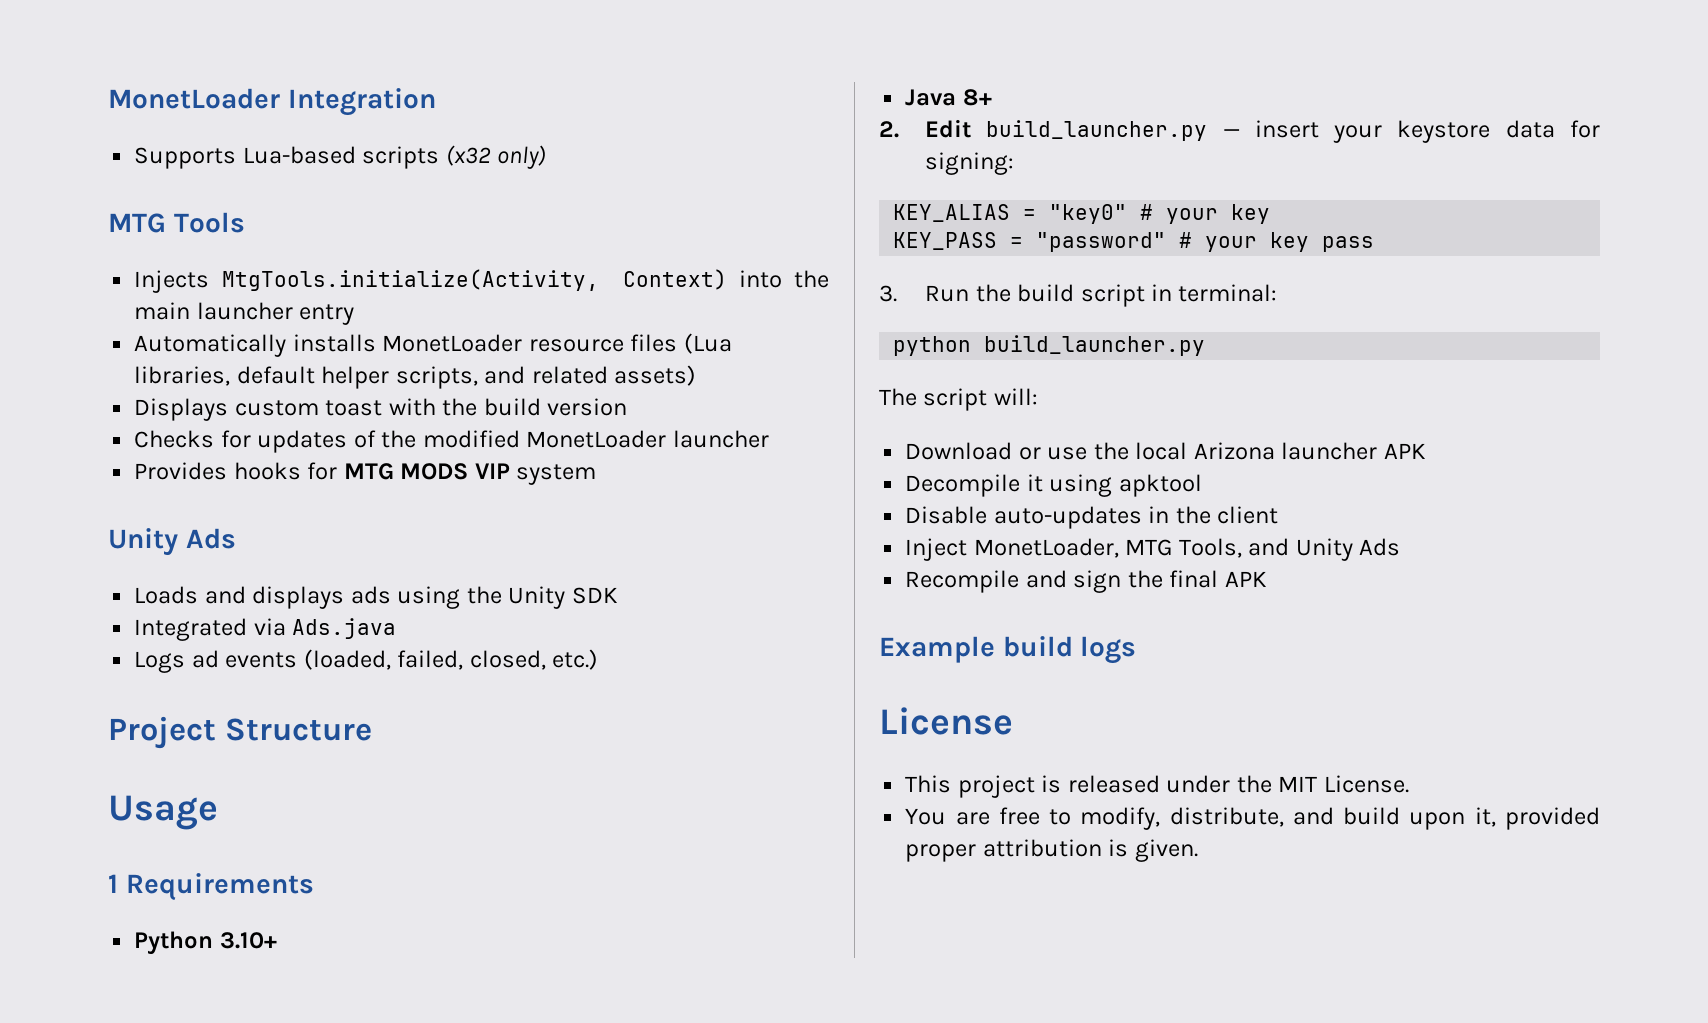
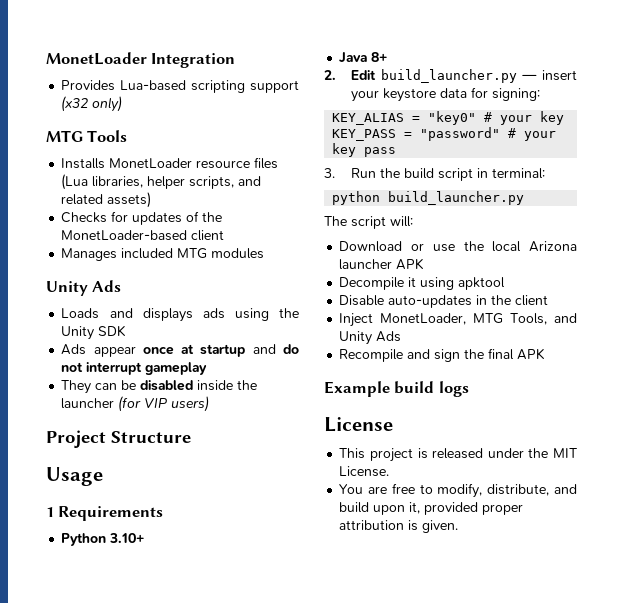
[134,146,440,169] Supports Lua-based scripts -> [61,80,299,93] Provides Lua-based scripting support
[134,269,829,293] [134,302,355,325] [134,334,376,357] Injects MtgTools.initialize(Activity, Context) into the main launcher entry // Automatically installs -> [61,158,106,169] Installs
[236,366,315,384] default -> (144, 182) none
[134,398,628,421] // Displays custom toast with the build version -> (152, 200) none
[422,430,769,448] [134,462,597,485] modified MonetLoader launcher // Provides hooks for MTG MODS VIP system -> [61,230,225,241] [61,248,265,261] MonetLoader-based client // Manages included MTG modules
[134,618,397,641] [134,649,599,673] Integrated via Ads.java // Logs ad events (loaded, failed, closed, etc.) -> [61,344,299,357] [61,362,208,375] [61,380,258,394] [61,396,210,412] Ads appear once at startup and do not interrupt gameplay // They can be disabled inside the launcher (for VIP users)

